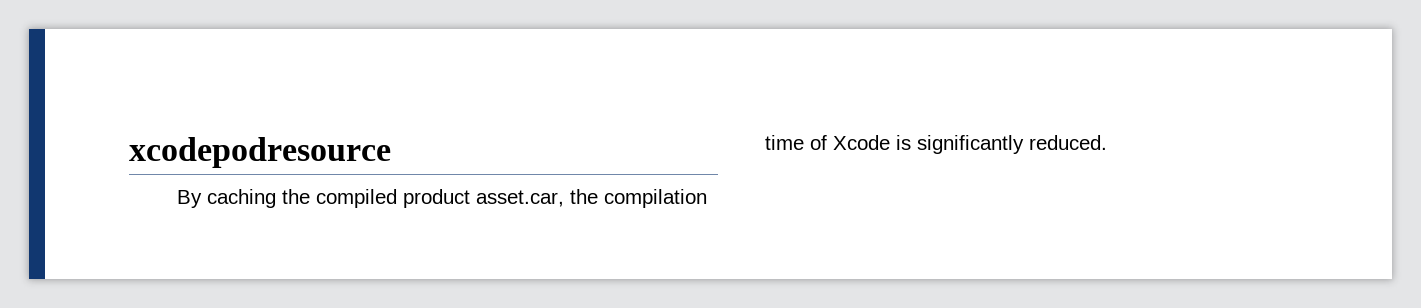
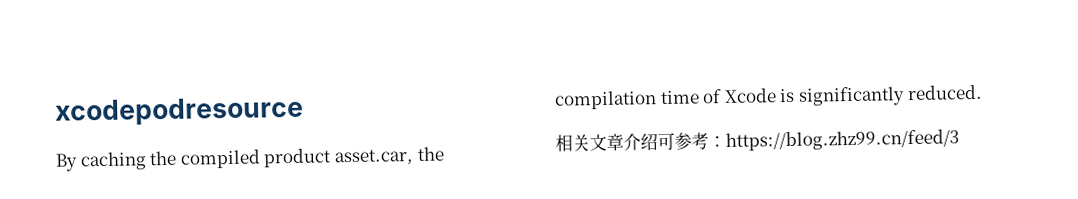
(1107, 142) none -> [555,129,959,152] // 相关文章介绍可参考：https://blog.zhz99.cn/feed/3

